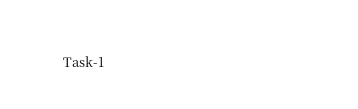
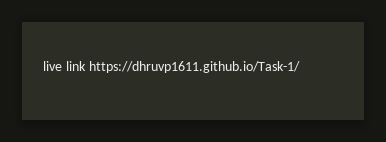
[63,56,104,67] Task-1 -> [43,61,300,73] live link https://dhruvp1611.github.io/Task-1/

